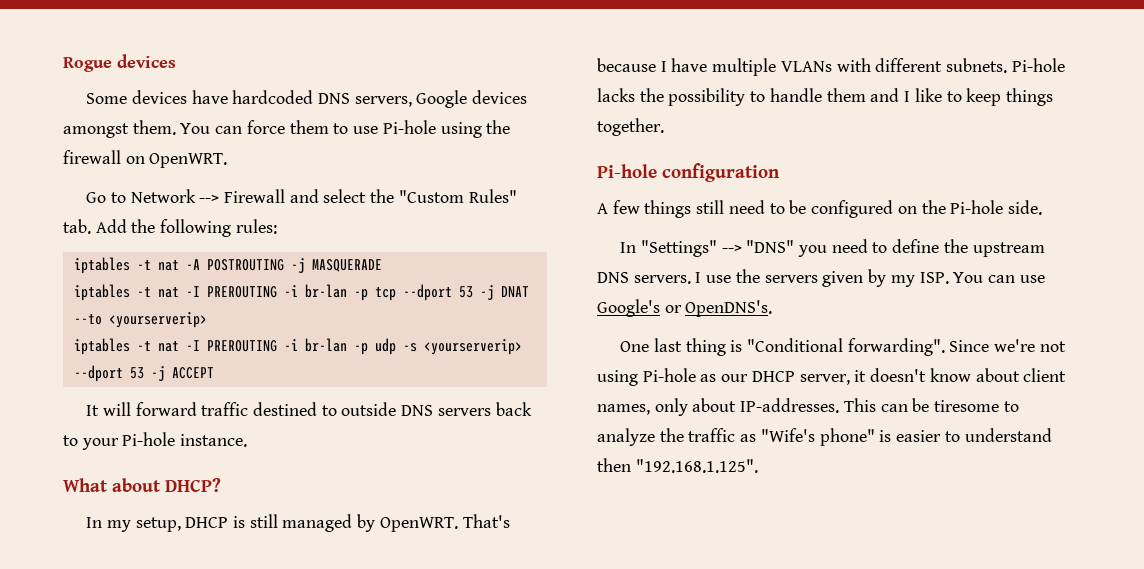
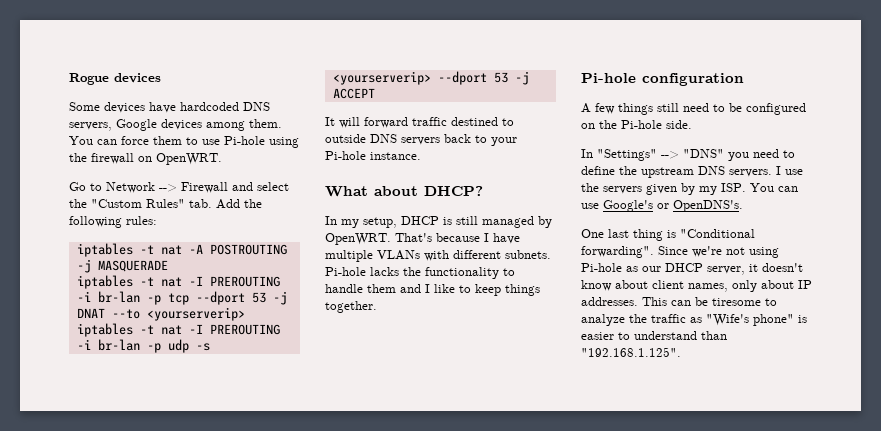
[63,123,129,138] amongst -> [206,121,245,131] among
[668,88,746,106] possibility -> [425,267,499,279] functionality
[740,398,840,413] IP-addresses. -> [798,280,812,289] [581,297,638,306] IP addresses.
[597,458,631,472] then -> [701,331,727,340] than

